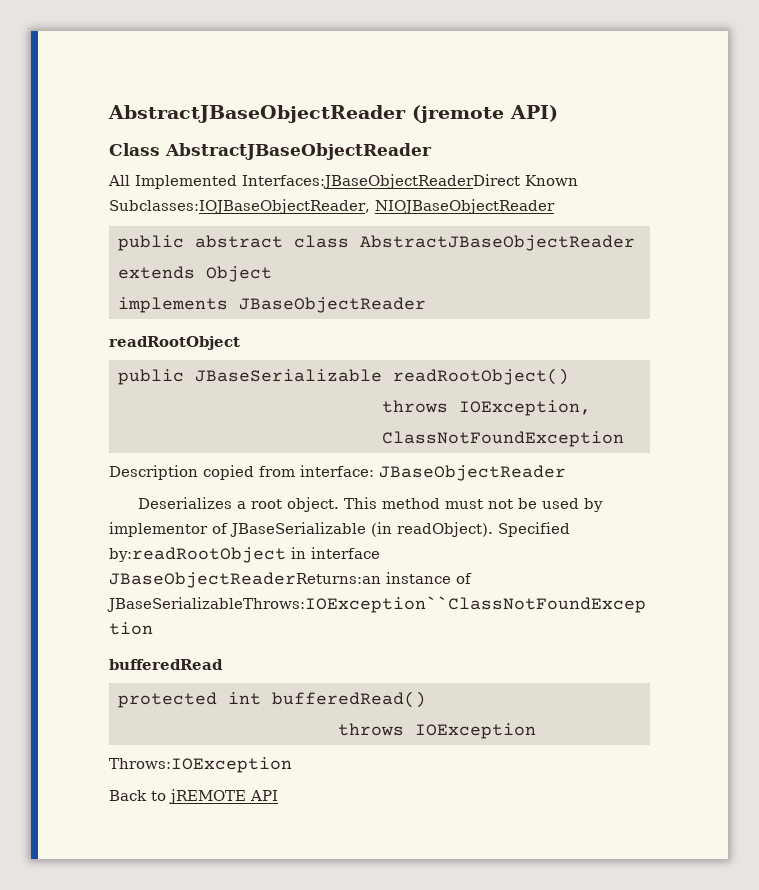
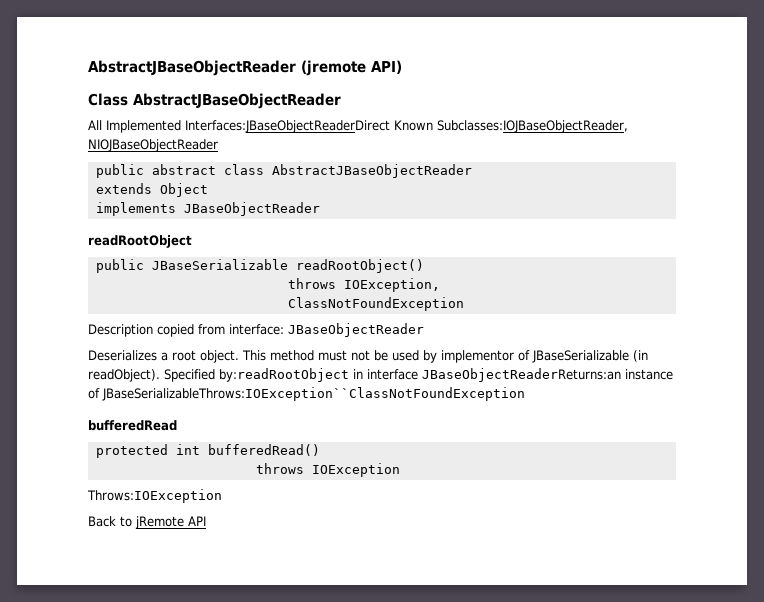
[169,789,246,804] jREMOTE -> [135,516,184,529] jRemote

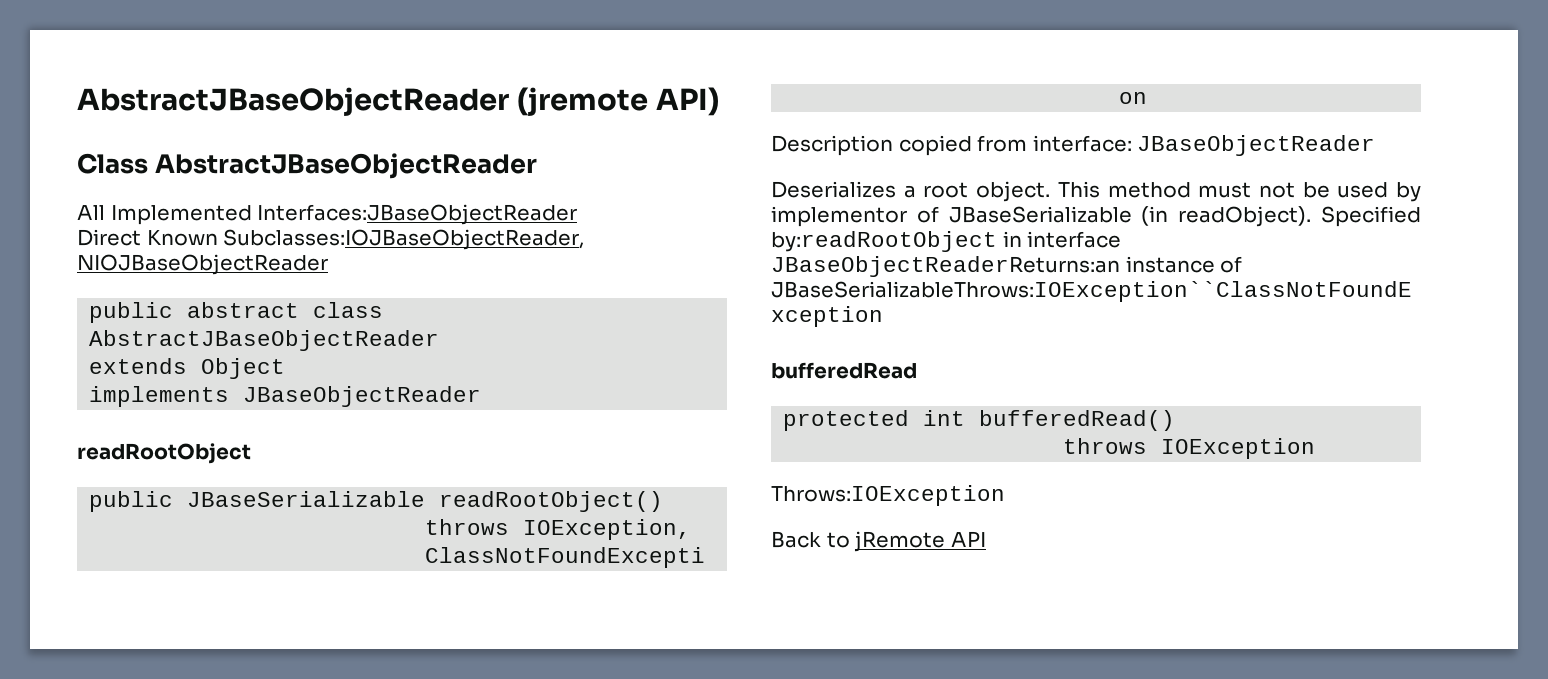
[185,120,390,133] Interfaces:JBaseObjectReaderDirect -> [257,204,578,225] [77,229,141,246] Interfaces:JBaseObjectReader // Direct

